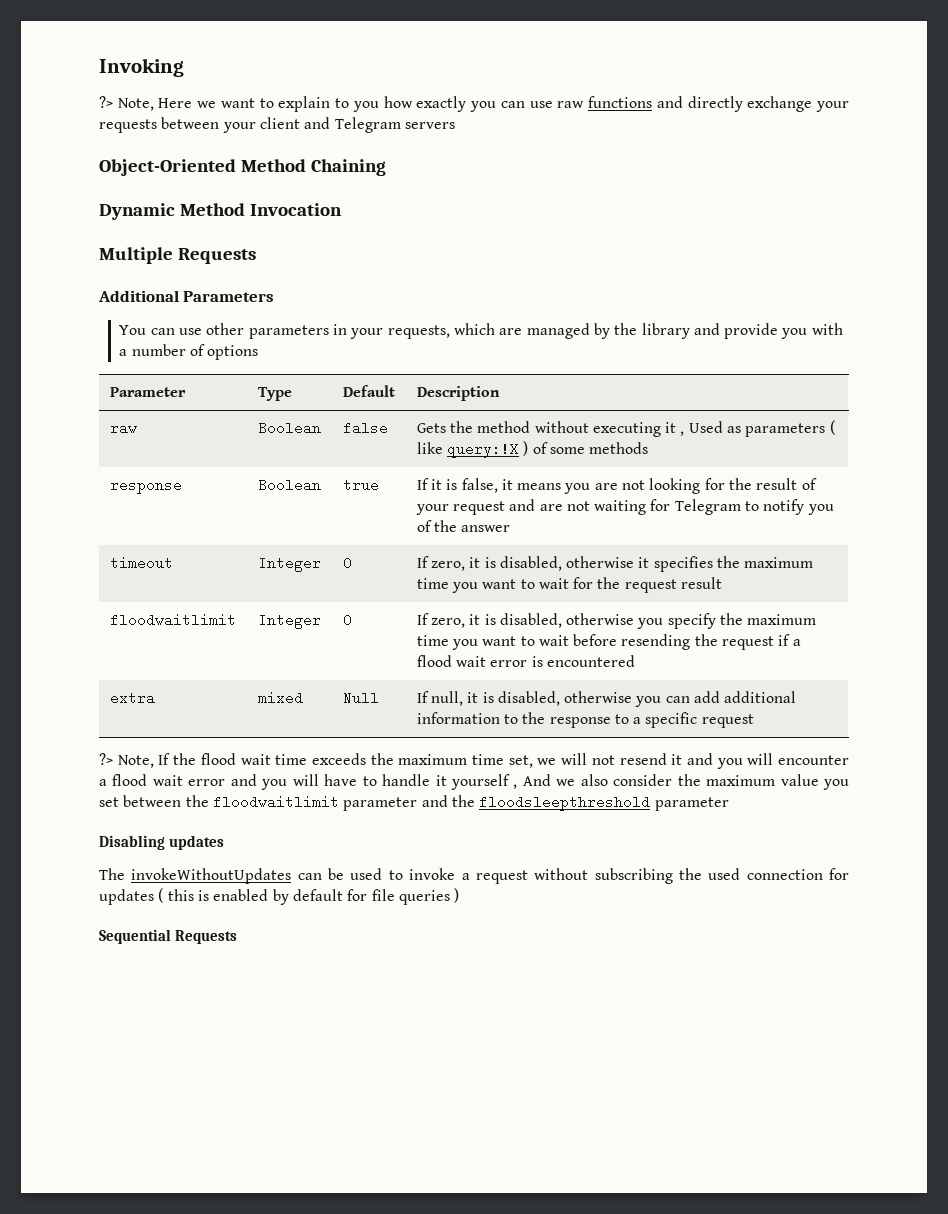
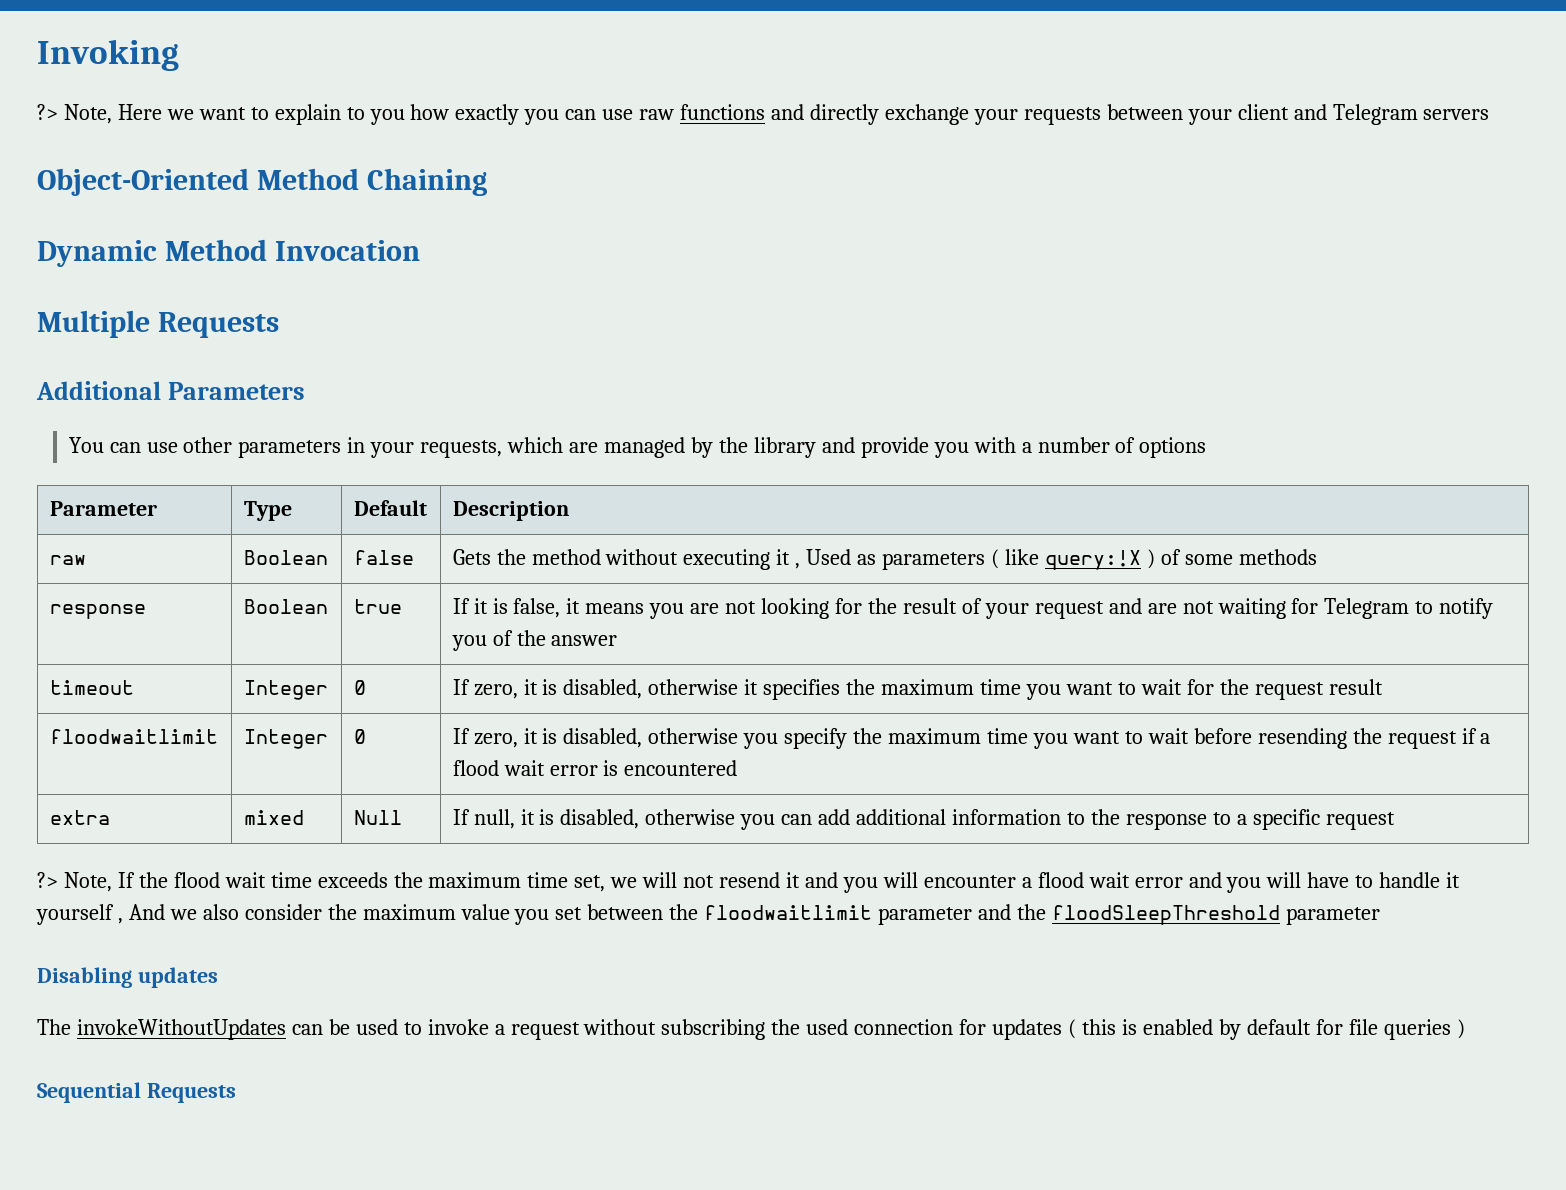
[479,795,651,811] floodsleepthreshold -> [1051,905,1280,925] floodSleepThreshold

